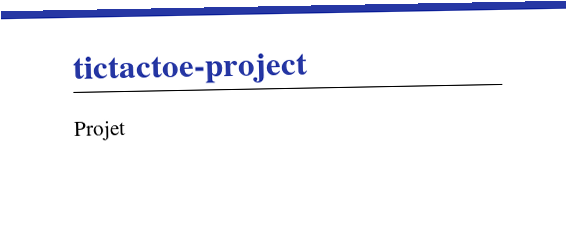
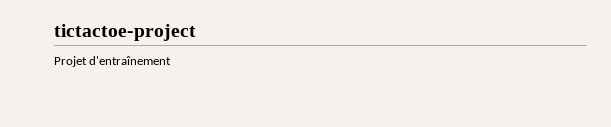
(126, 130) none -> [89,56,172,65] d'entraînement

